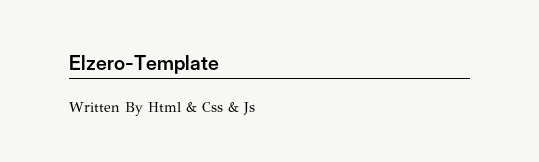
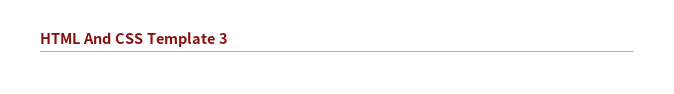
[69,55,219,74] [69,102,255,116] Elzero-Template // Written By Html & Css & Js -> [40,32,228,47] HTML And CSS Template 3

